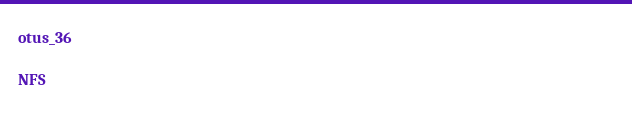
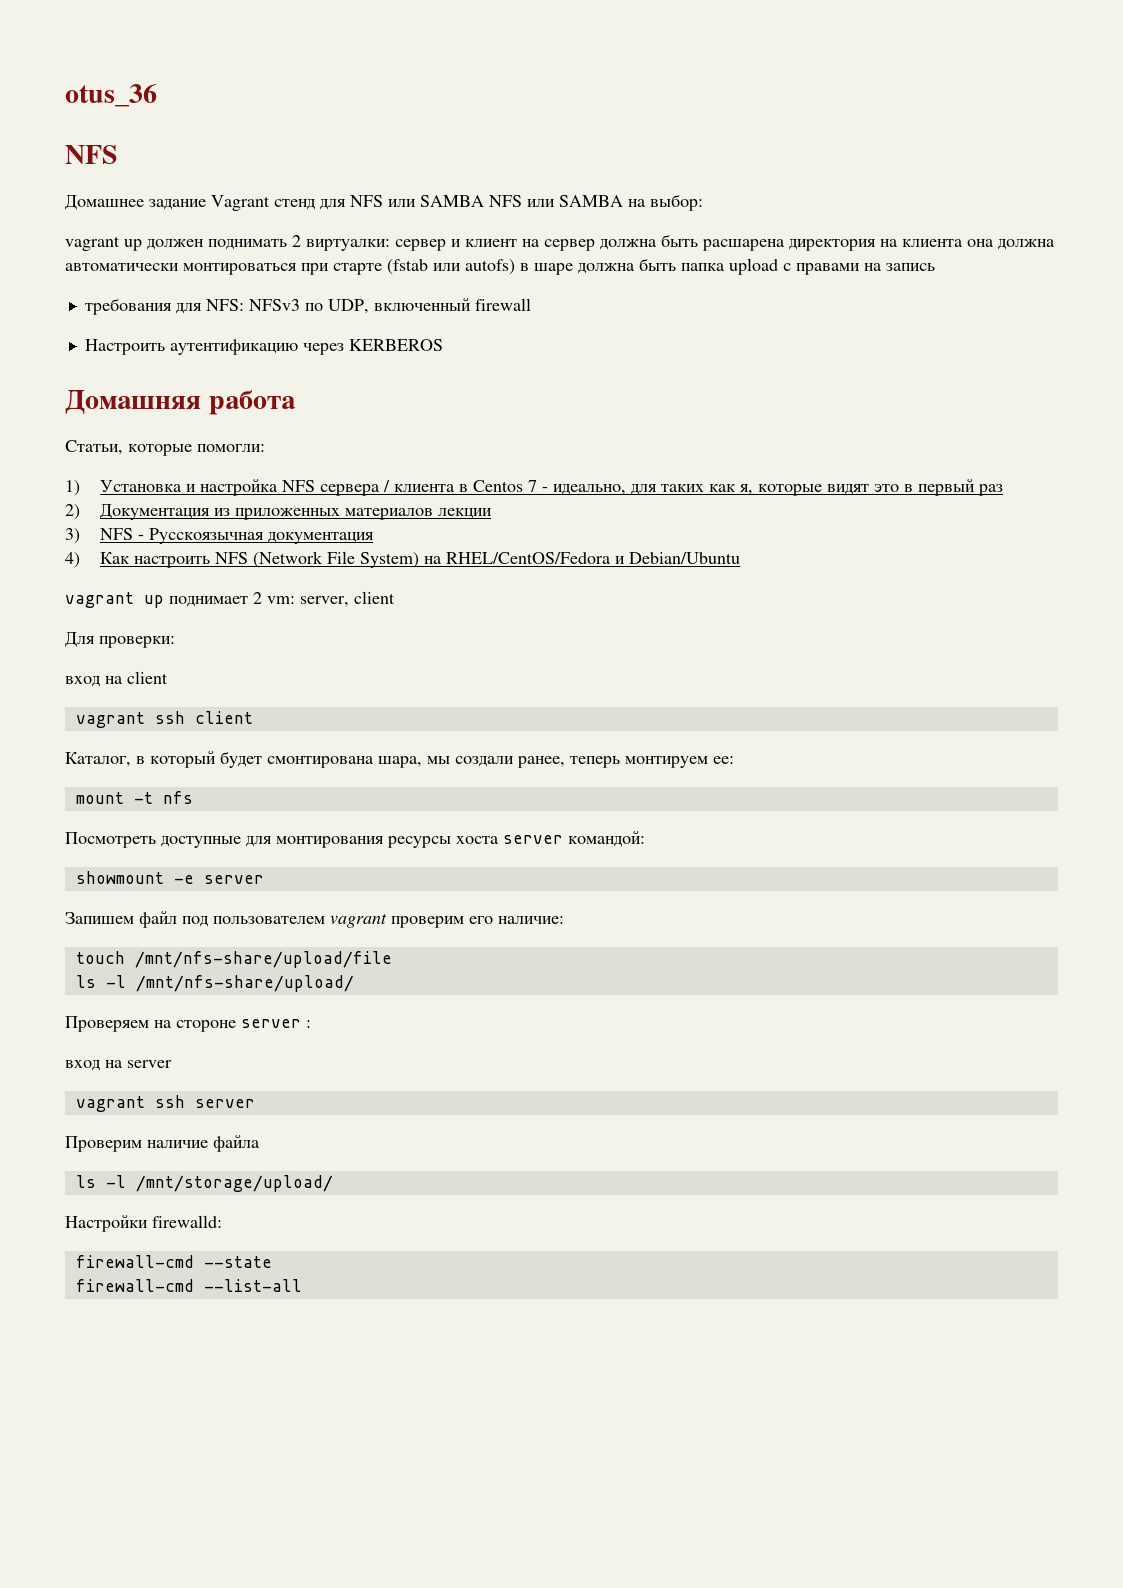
(46, 79) none -> [65,194,703,211] [65,234,1055,251] [65,258,935,275] [84,298,531,315] [84,339,443,355] [65,390,296,415] [65,440,265,456] [65,479,1004,496] [65,504,493,520] [65,528,375,544] [65,551,741,568] [65,591,395,608] [65,632,175,648] [65,671,168,687] [75,711,253,728] [65,751,734,768] [75,791,193,804] [65,831,645,848] [75,871,264,884] [65,911,564,928] [75,951,392,968] [75,975,354,992] [65,1016,311,1032] [65,1060,172,1071] [75,1095,255,1112] [65,1135,260,1152] [75,1175,333,1192] [65,1215,222,1232] [75,1255,272,1268] [75,1279,302,1292] // Домашнее задание Vagrant стенд для NFS или SAMBA NFS или SAMBA на выбор: // vagrant up должен поднимать 2 виртуалки: сервер и клиент на сервер должна быть расшарена директория на клиента она должна автоматически монтироваться при старте (fstab или autofs) в шаре должна быть папка upload с правами на запись // требования для NFS: NFSv3 по UDP, включенный firewall // Настроить аутентификацию через KERBEROS // Домашняя работа // Статьи, которые помогли: // 1) Установка и настройка NFS сервера / клиента в Centos 7 - идеально, для таких как я, которые видят это в первый раз // 2) Документация из приложенных материалов лекции // 3) NFS - Русскоязычная документация // 4) Как настроить NFS (Network File System) на RHEL/CentOS/Fedora и Debian/Ubuntu // vagrant up поднимает 2 vm: server, client // Для проверки: // вход на client // vagrant ssh client // Каталог, в который будет смонтирована шара, мы создали ранее, теперь монтируем ее: // mount -t nfs // Посмотреть доступные для монтирования ресурсы хоста server командой: // showmount -e server // Запишем файл под пользователем vagrant проверим его наличие: // touch /mnt/nfs-share/upload/file // ls -l /mnt/nfs-share/upload/ // Проверяем на стороне server : // вход на server // vagrant ssh server // Проверим наличие файла // ls -l /mnt/storage/upload/ // Настройки firewalld: // firewall-cmd --state // firewall-cmd --list-all

